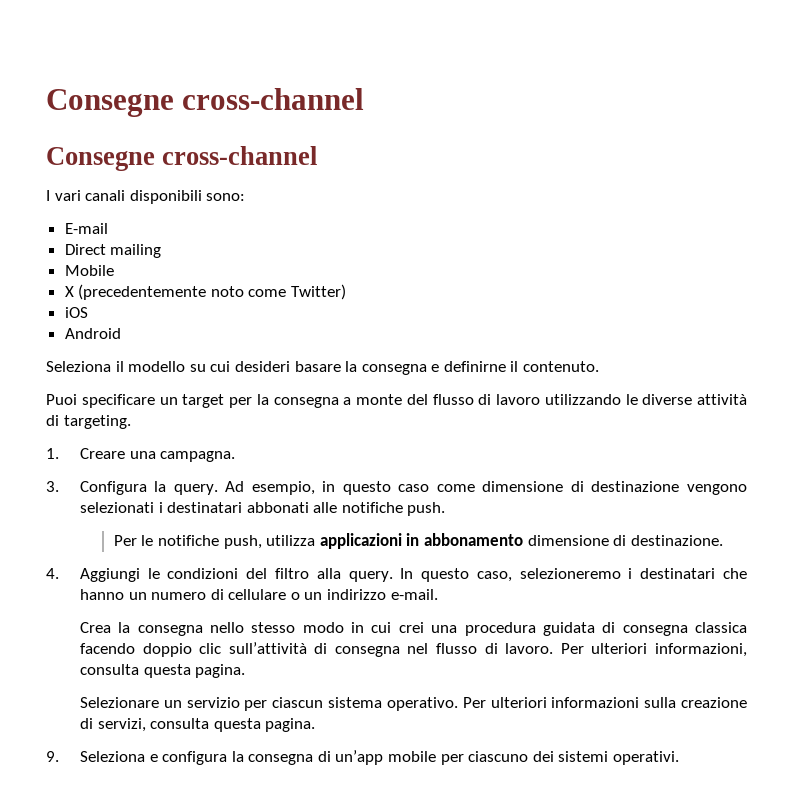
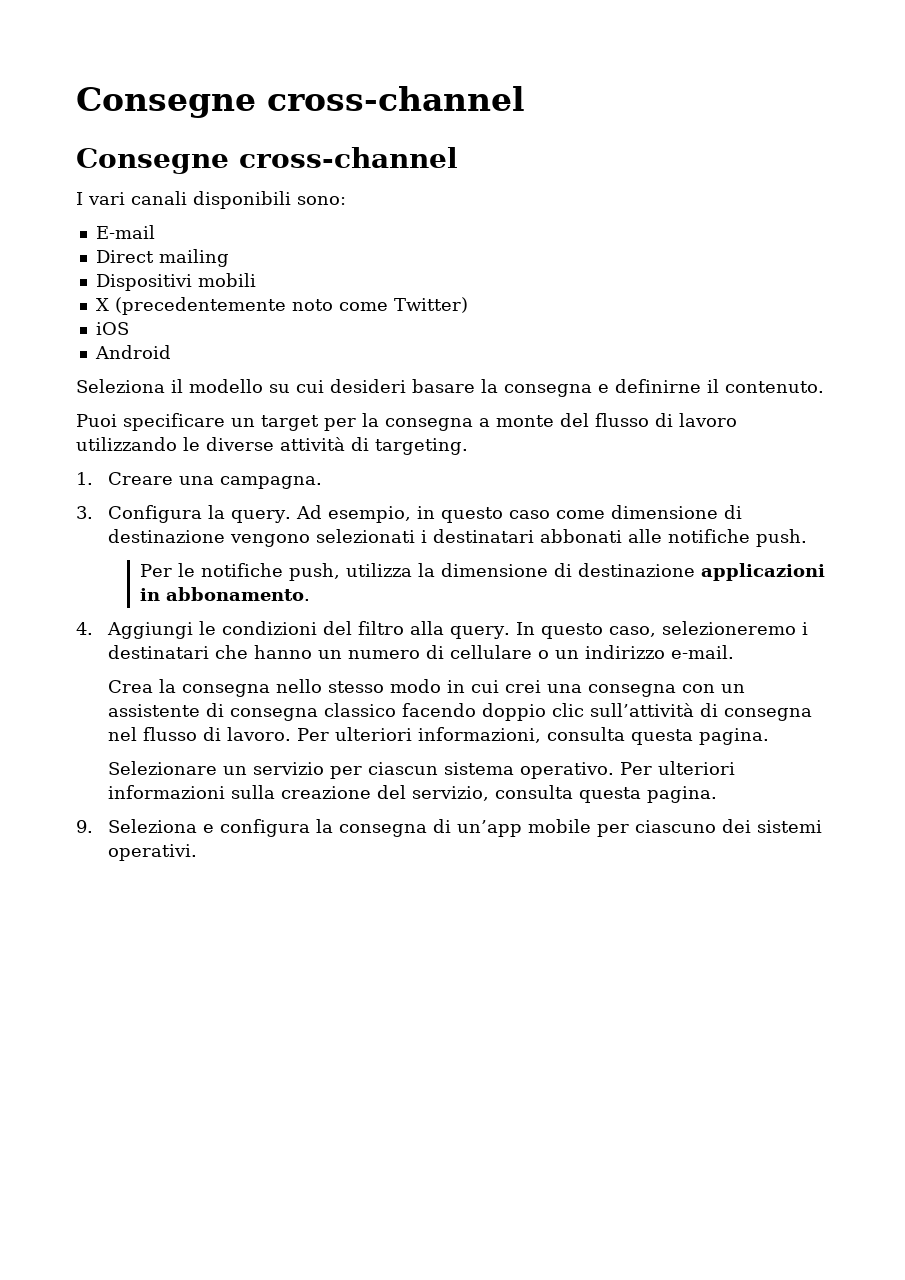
[64,265,114,276] Mobile -> [95,273,256,291] Dispositivi mobili
[319,533,723,549] applicazioni in abbonamento dimensione di destinazione. -> [418,563,826,581] [140,587,311,601] la dimensione di destinazione applicazioni in abbonamento.
[464,622,748,636] procedura guidata di consegna classica -> [588,684,746,697] [108,703,397,721] consegna con un assistente di consegna classico
[79,718,146,732] di servizi, -> [377,785,490,801] del servizio,

